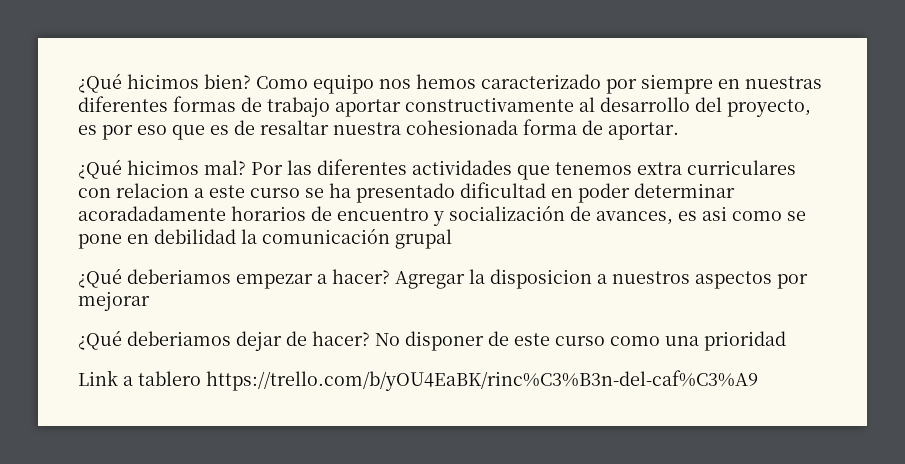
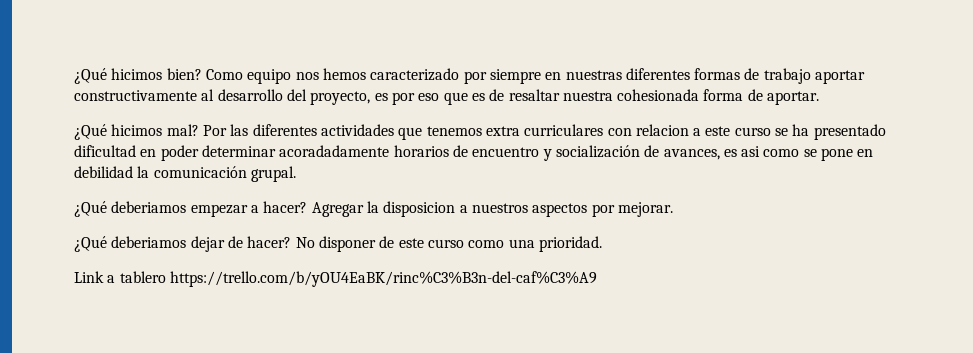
[395,229,452,249] grupal -> [250,166,296,182] grupal.
[78,291,150,311] mejorar -> [617,202,673,217] mejorar.
[704,331,786,351] prioridad -> [538,236,602,252] prioridad.

